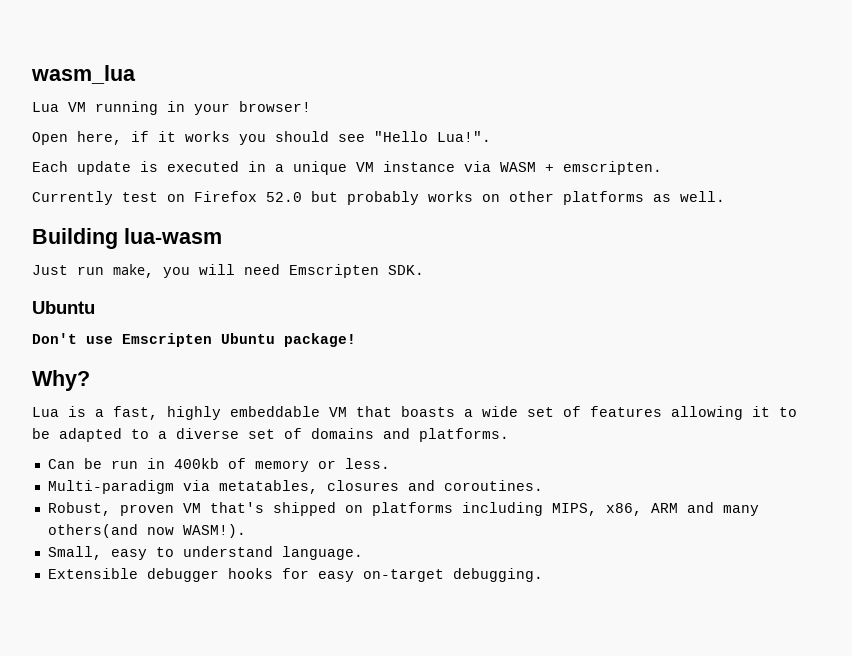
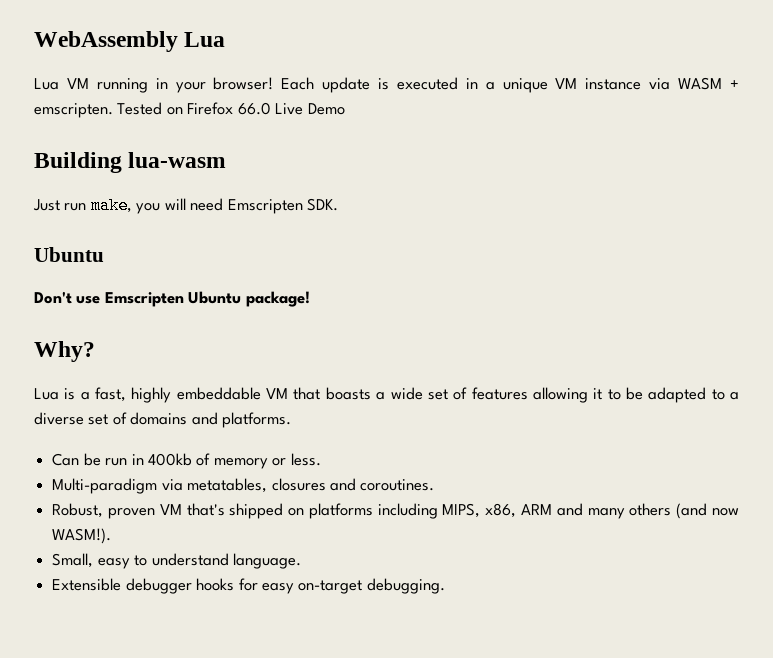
[31,65,136,84] wasm_lua -> [34,31,226,52] WebAssembly Lua
[32,131,491,145] // Open here, if it works you should see "Hello Lua!". // -> (274, 83) none
[32,191,725,205] // Currently test on Firefox 52.0 but probably works on other platforms as well. -> [117,102,345,115] Tested on Firefox 66.0 Live Demo
[47,524,138,538] others(and -> [629,503,708,519] others (and

